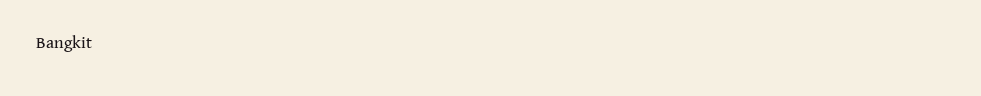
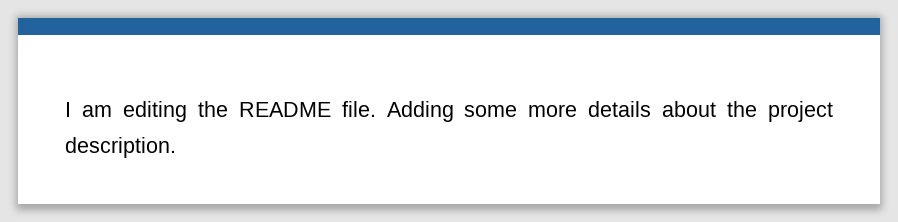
[36,35,92,52] Bangkit -> [65,101,833,122] [65,137,176,158] I am editing the README file. Adding some more details about the project description.

